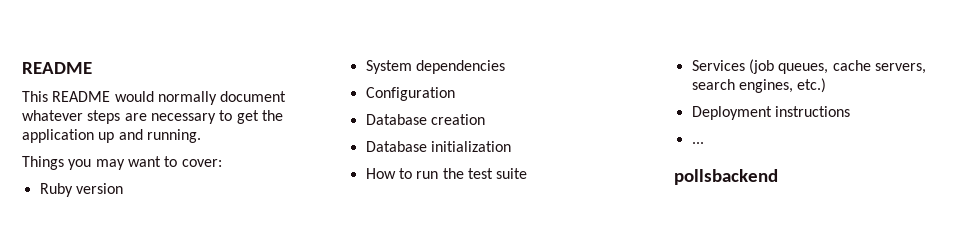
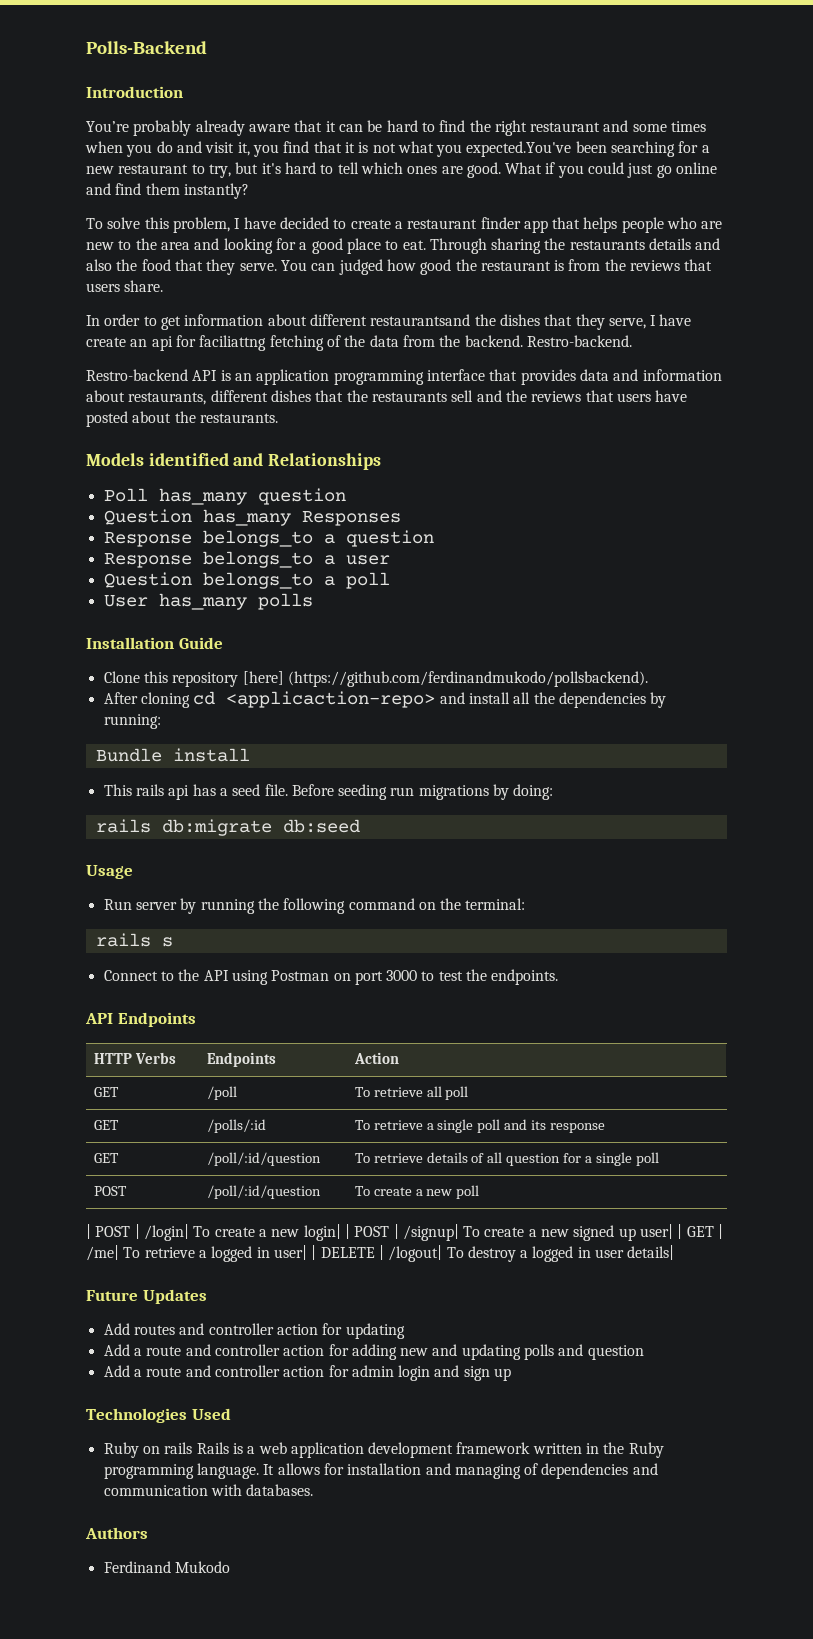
[22,62,92,74] [22,91,287,105] [22,110,283,124] [22,129,201,143] [22,156,222,170] [39,183,123,197] [365,60,505,74] [365,87,455,101] [365,114,485,125] [365,141,511,152] [365,168,528,179] [691,59,926,74] [691,78,827,93] [691,106,850,120] [691,142,704,144] [674,169,778,185] README // This README would normally document whatever steps are necessary to get the application up and running. // Things you may want to cover: // Ruby version // System dependencies // Configuration // Database creation // Database initialization // How to run the test suite // Services (job queues, cache servers, search engines, etc.) // Deployment instructions // ... // pollsbackend -> [86,41,207,54] [86,86,183,98] [86,120,707,136] [85,141,710,157] [86,162,718,178] [86,183,249,199] [86,217,723,233] [86,238,721,254] [86,259,713,275] [86,280,164,292] [86,314,692,330] [86,335,632,351] [86,369,722,385] [86,390,688,405] [86,411,278,427] [86,453,382,470] [103,488,346,505] [103,509,401,526] [103,530,434,547] [103,551,390,568] [103,572,390,589] [103,593,313,610] [86,637,223,649] [103,671,648,687] [103,691,667,708] [103,714,161,729] [95,748,250,762] [103,784,554,800] [95,819,360,836] [86,865,133,879] [103,898,526,914] [95,933,173,947] [103,969,559,985] [85,1012,196,1027] [93,1052,176,1064] [206,1052,276,1067] [353,1052,399,1064] [93,1087,119,1097] [206,1086,237,1100] [354,1086,469,1100] [93,1120,119,1130] [206,1119,266,1133] [354,1119,606,1133] [93,1153,119,1163] [206,1152,321,1166] [354,1152,659,1166] [93,1186,127,1196] [206,1185,321,1199] [354,1185,480,1199] [86,1224,724,1241] [86,1245,675,1262] [86,1289,207,1304] [103,1323,405,1339] [103,1344,644,1360] [103,1365,512,1381] [86,1408,231,1423] [103,1442,664,1458] [103,1463,658,1479] [103,1484,314,1496] [85,1527,148,1539] [103,1561,230,1573] Polls-Backend // Introduction // You’re probably already aware that it can be hard to find the right restaurant and some times when you do and visit it, you find that it is not what you expected.You've been searching for a new restaurant to try, but it's hard to tell which ones are good. What if you could just go online and find them instantly? // To solve this problem, I have decided to create a restaurant finder app that helps people who are new to the area and looking for a good place to eat. Through sharing the restaurants details and also the food that they serve. You can judged how good the restaurant is from the reviews that users share. // In order to get information about different restaurantsand the dishes that they serve, I have create an api for faciliattng fetching of the data from the backend. Restro-backend. // Restro-backend API is an application programming interface that provides data and information about restaurants, different dishes that the restaurants sell and the reviews that users have posted about the restaurants. // Models identified and Relationships // Poll has_many question // Question has_many Responses // Response belongs_to a question // Response belongs_to a user // Question belongs_to a poll // User has_many polls // Installation Guide // Clone this repository [here] (https://github.com/ferdinandmukodo/pollsbackend). // After cloning cd <applicaction-repo> and install all the dependencies by running: // Bundle install // This rails api has a seed file. Before seeding run migrations by doing: // rails db:migrate db:seed // Usage // Run server by running the following command on the terminal: // rails s // Connect to the API using Postman on port 3000 to test the endpoints. // API Endpoints // HTTP Verbs | Endpoints | Action // GET | /poll | To retrieve all poll // GET | /polls/:id | To retrieve a single poll and its response // GET | /poll/:id/question | To retrieve details of all question for a single poll // POST | /poll/:id/question | To create a new poll // | POST | /login| To create a new login| | POST | /signup| To create a new signed up user| | GET | /me| To retrieve a logged in user| | DELETE | /logout| To destroy a logged in user details| // Future Updates // Add routes and controller action for updating // Add a route and controller action for adding new and updating polls and question // Add a route and controller action for admin login and sign up // Technologies Used // Ruby on rails Rails is a web application development framework written in the Ruby programming language. It allows for installation and managing of dependencies and communication with databases. // Authors // Ferdinand Mukodo

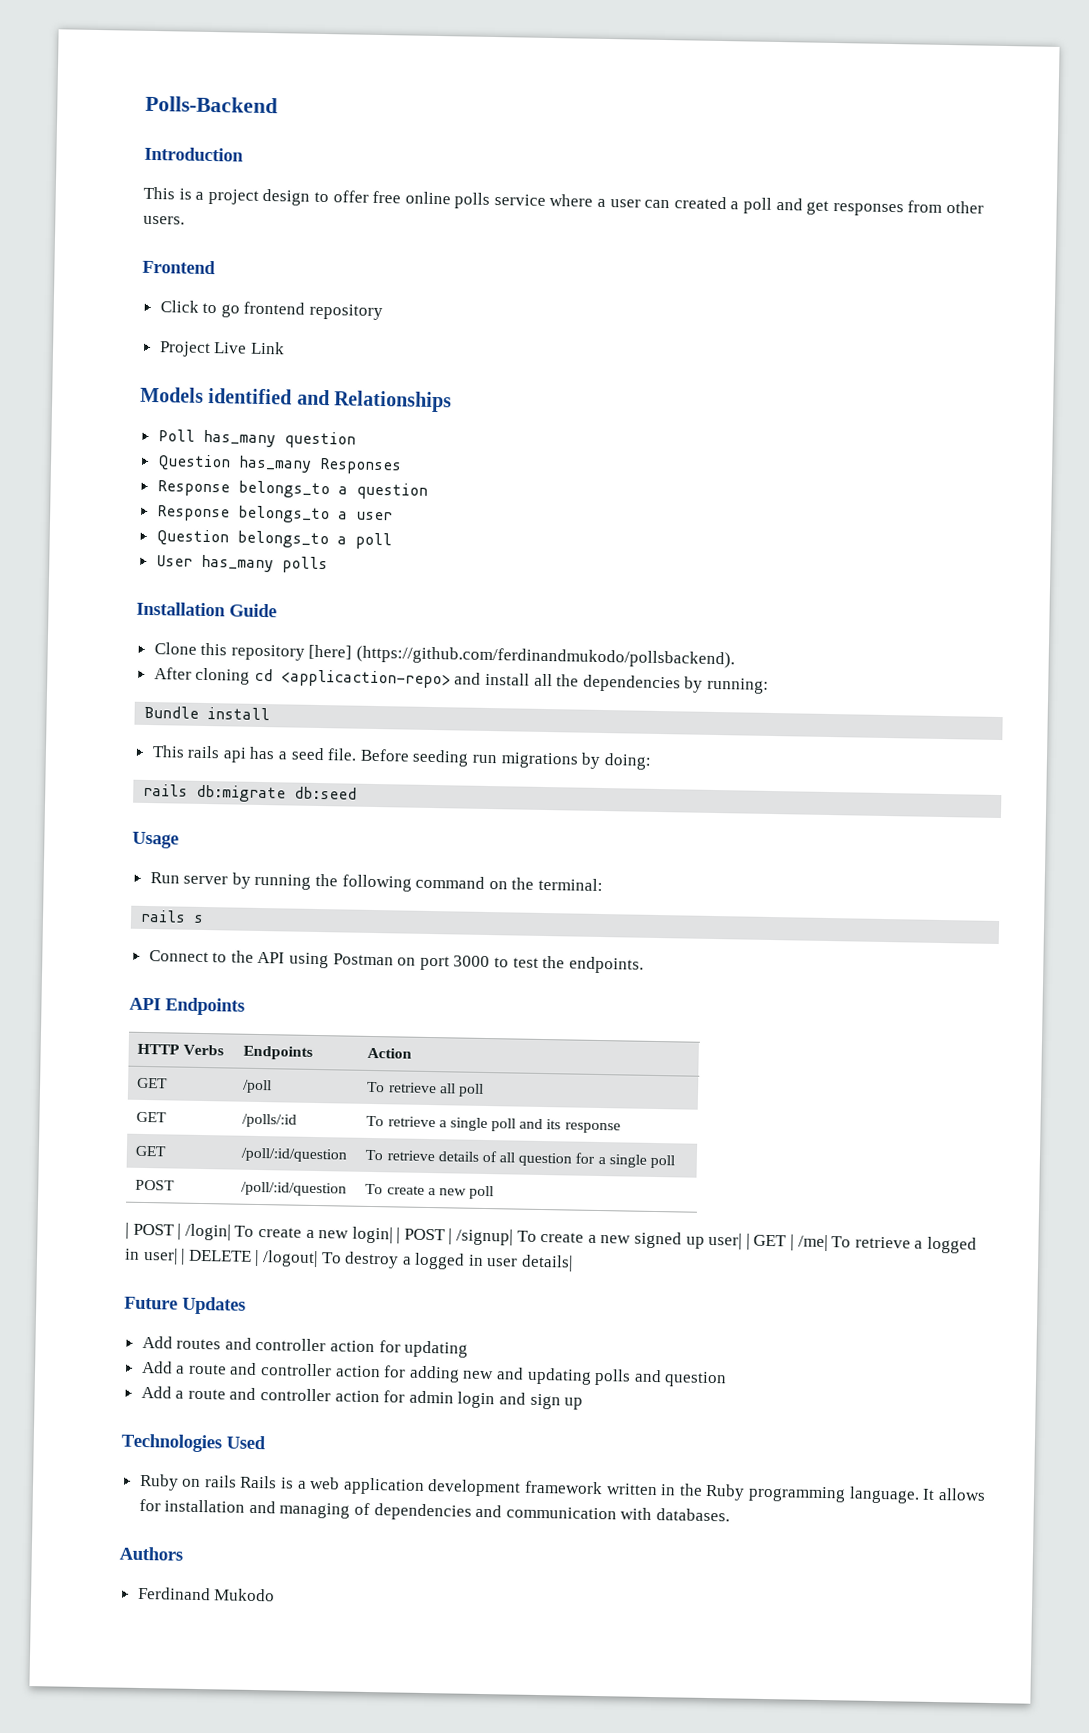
[86,120,707,136] [85,141,710,157] [86,162,718,178] [86,183,249,199] [86,217,723,233] [86,238,721,254] [86,259,713,275] [86,280,164,292] [86,314,692,330] [86,335,632,351] [86,369,722,385] [86,390,688,405] [86,411,278,427] You’re probably already aware that it can be hard to find the right restaurant and some times when you do and visit it, you find that it is not what you expected.You've been searching for a new restaurant to try, but it's hard to tell which ones are good. What if you could just go online and find them instantly? // To solve this problem, I have decided to create a restaurant finder app that helps people who are new to the area and looking for a good place to eat. Through sharing the restaurants details and also the food that they serve. You can judged how good the restaurant is from the reviews that users share. // In order to get information about different restaurantsand the dishes that they serve, I have create an api for faciliattng fetching of the data from the backend. Restro-backend. // Restro-backend API is an application programming interface that provides data and information about restaurants, different dishes that the restaurants sell and the reviews that users have posted about the restaurants. -> [143,186,984,217] [143,215,185,225] [142,259,216,275] [159,300,384,321] [158,341,285,358] This is a project design to offer free online polls service where a user can created a poll and get responses from other users. // Frontend // Click to go frontend repository // Project Live Link

